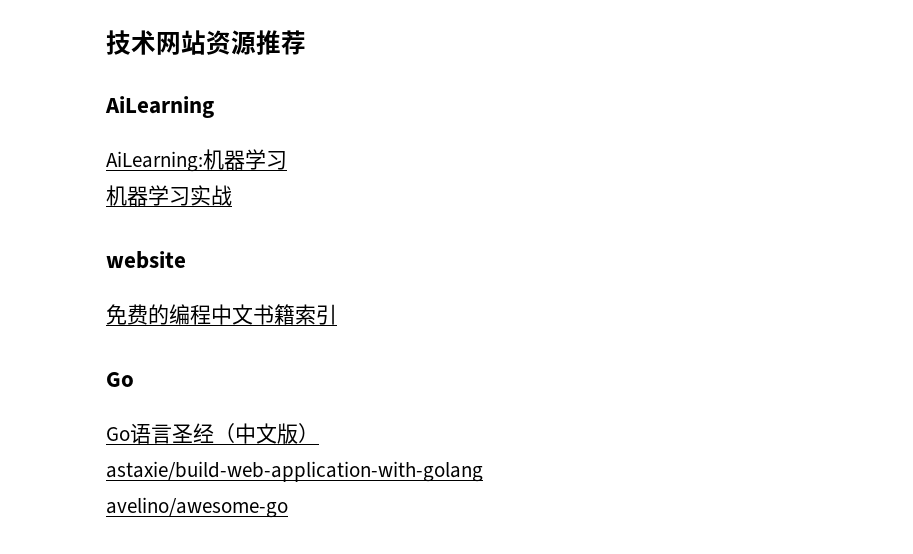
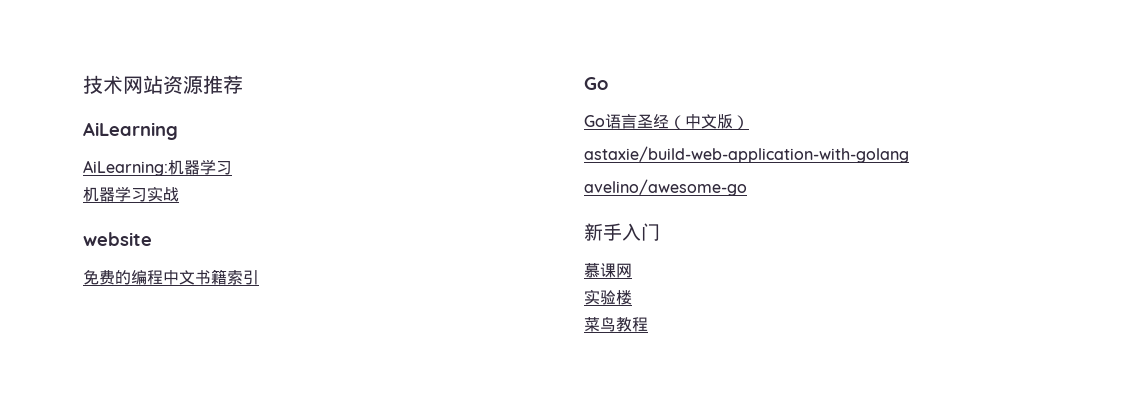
(288, 507) none -> [584,223,660,241] [584,263,632,278] [584,289,632,305] [584,316,648,332] // 新手入门 // 慕课网 // 实验楼 // 菜鸟教程

